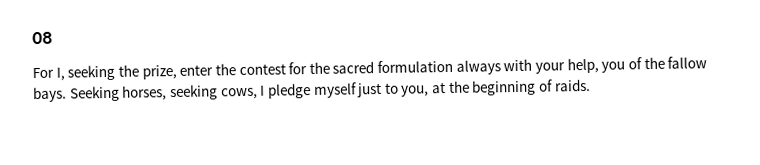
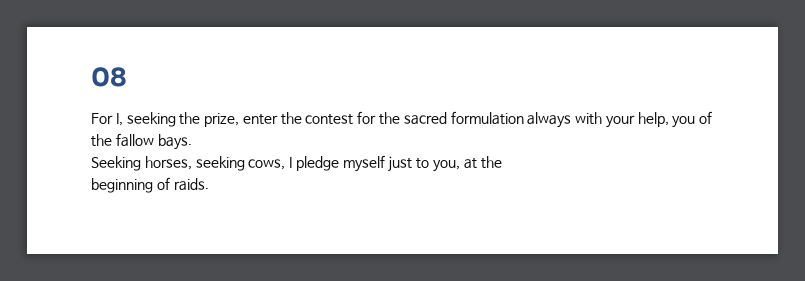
(67, 94) none -> (192, 142) //
(470, 87) none -> (502, 162) //

